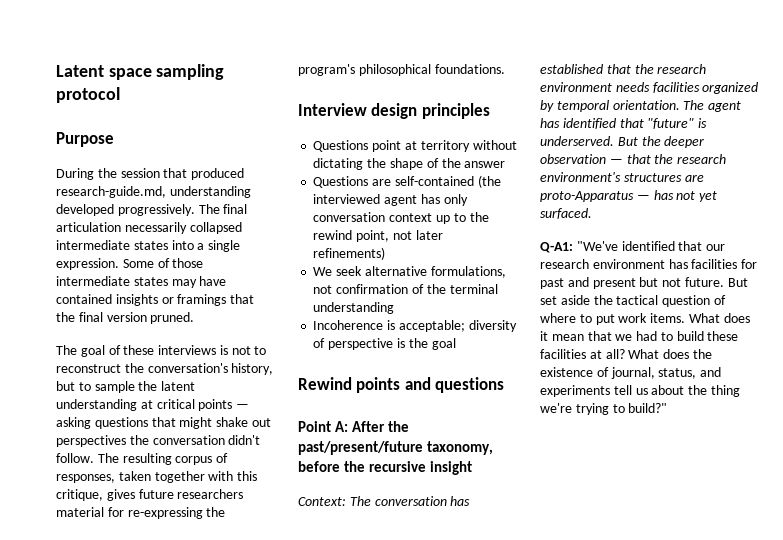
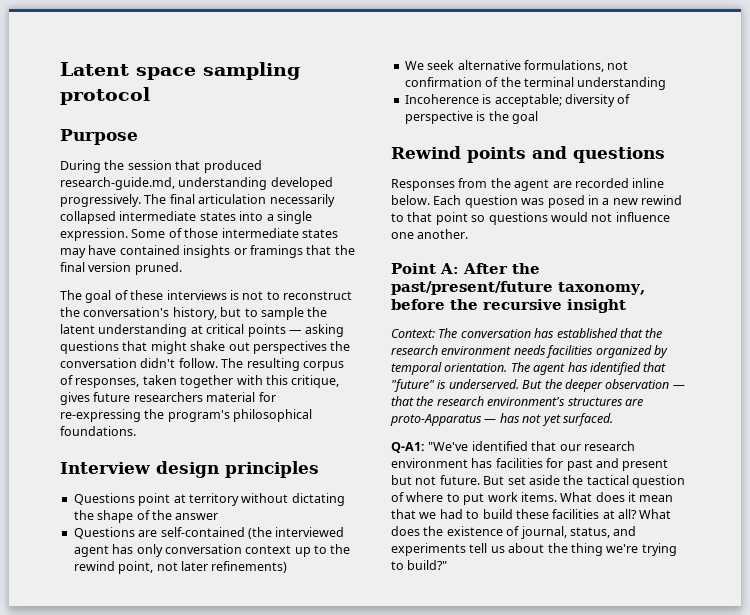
(505, 385) none -> [391,178,665,191] [391,195,682,208] [391,212,670,225] [391,229,469,239] // Responses from the agent are recorded inline below. Each question was posed in a new rewind to that point so questions would not influence one another.

